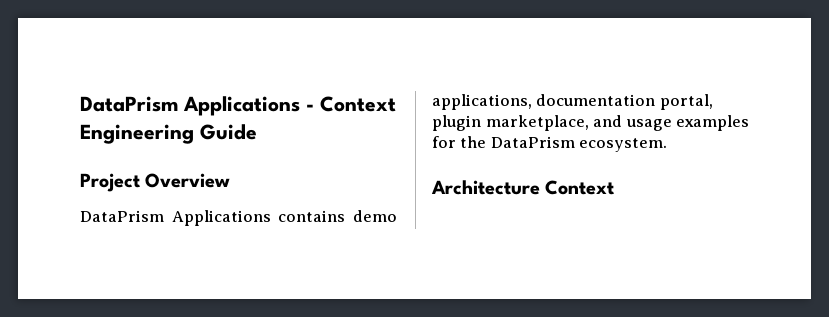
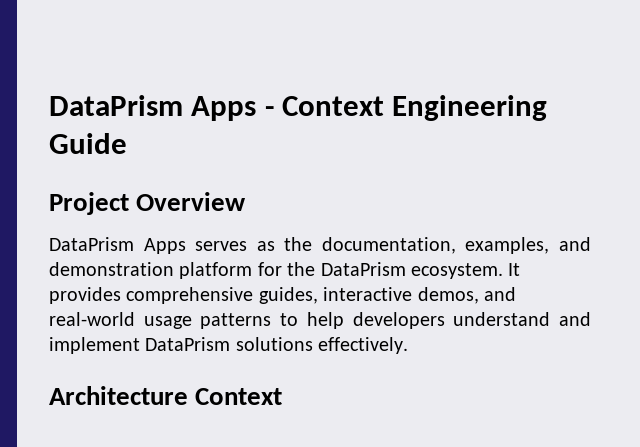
[80,96,300,116] DataPrism Applications -> [49,95,257,121] DataPrism Apps
[171,210,397,226] [432,94,713,110] [432,115,749,131] [432,136,668,152] Applications contains demo applications, documentation portal, plugin marketplace, and usage examples for the DataPrism ecosystem. -> [143,237,591,254] [49,262,521,279] [49,287,516,304] [49,312,591,329] [49,337,409,354] Apps serves as the documentation, examples, and demonstration platform for the DataPrism ecosystem. It provides comprehensive guides, interactive demos, and real-world usage patterns to help developers understand and implement DataPrism solutions effectively.

